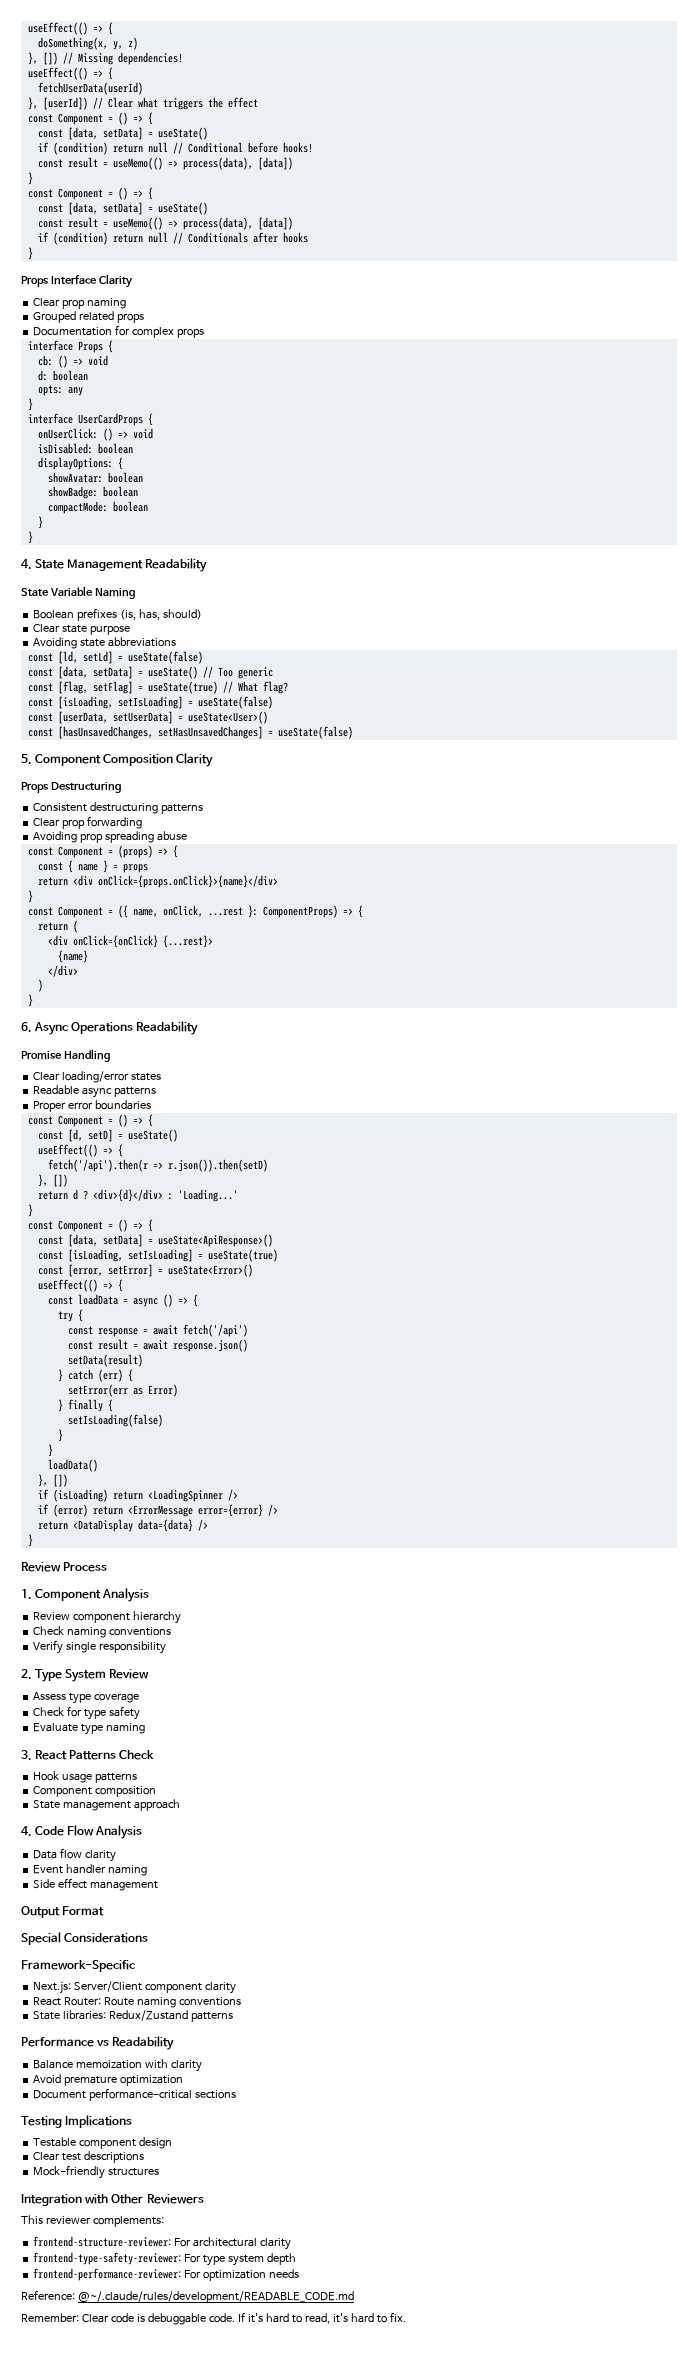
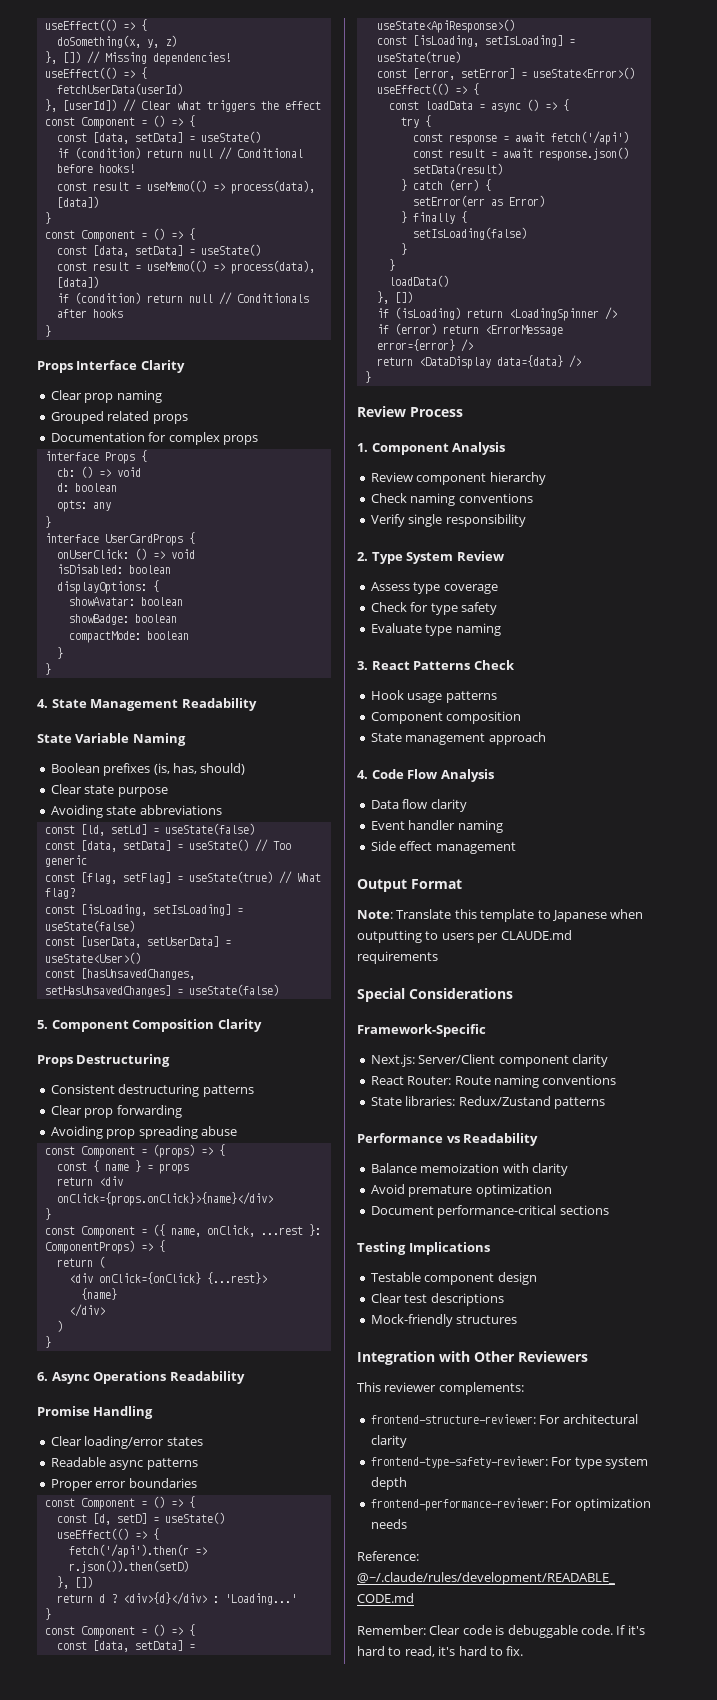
(105, 1911) none -> [357,909,644,922] [357,930,572,943] [357,951,438,964] // Note: Translate this template to Japanese when outputting to users per CLAUDE.md requirements

